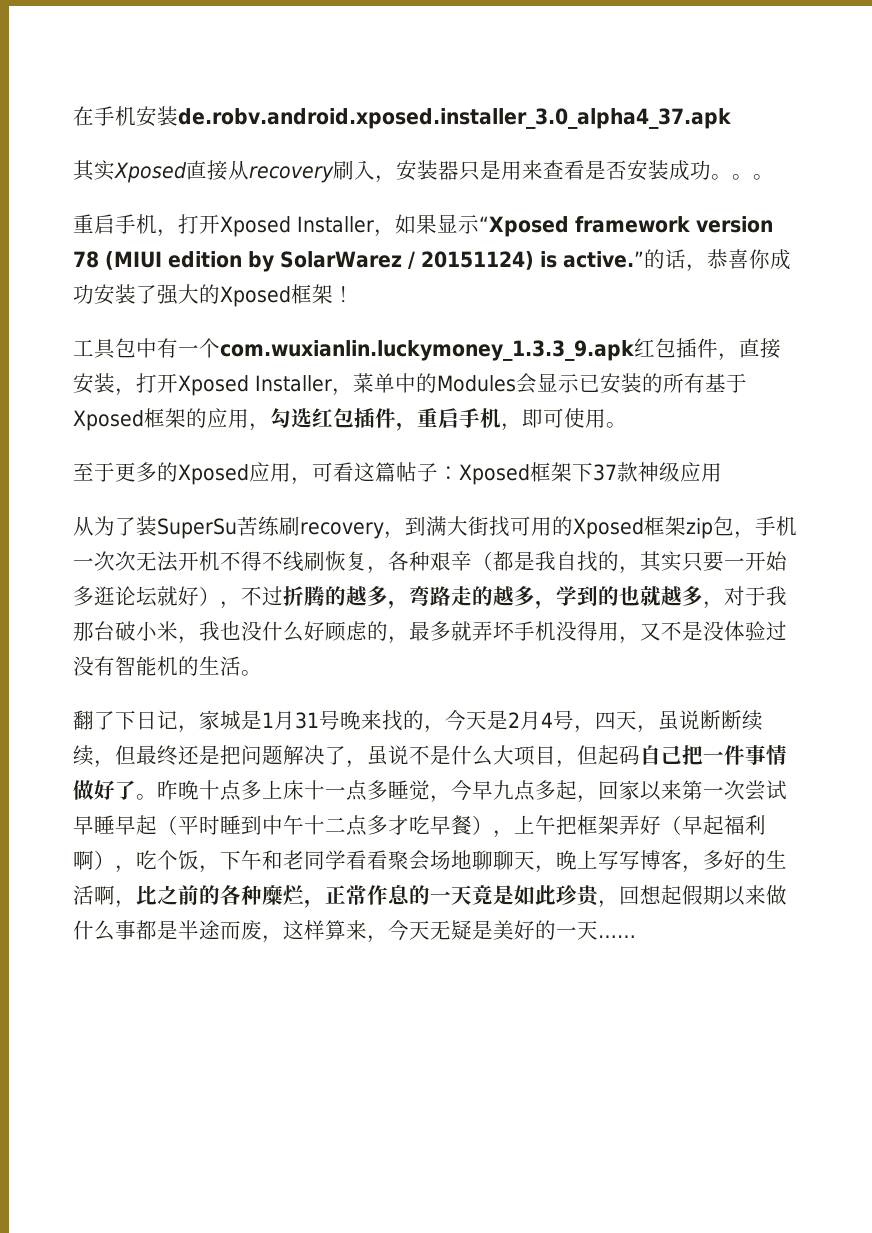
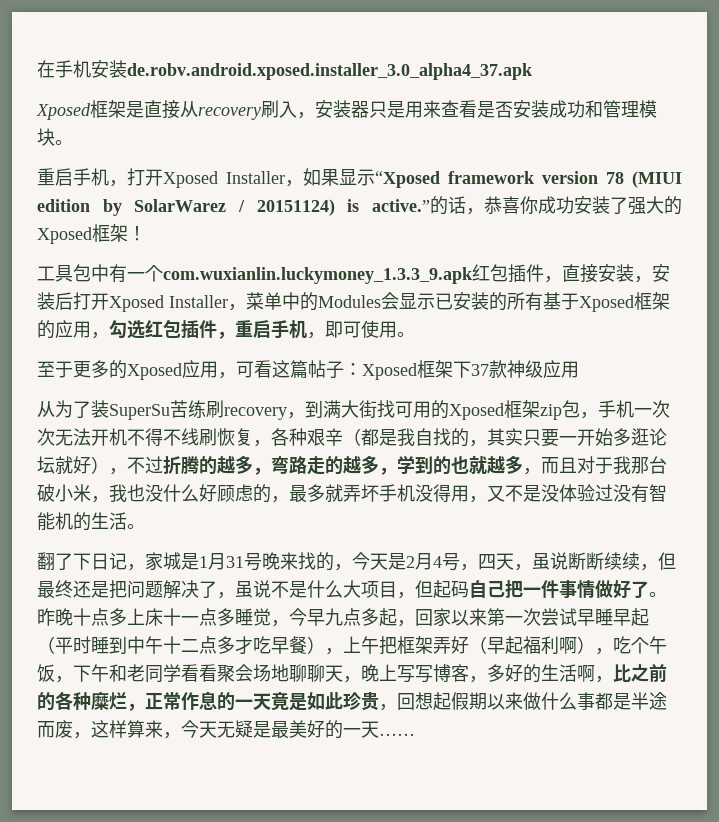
[73,160,187,183] 其实Xposed -> [36,100,144,120] Xposed框架是
[711,174,753,180] 。。 -> [585,100,657,118] [37,128,55,146] 和管理模块
(136, 392) none -> [652,264,670,282] [37,292,73,310] 安装后
(724, 605) none -> [541,457,577,474] 而且
(178, 860) none -> [649,636,667,654] 午
(493, 930) none -> [271,721,289,738] 最

